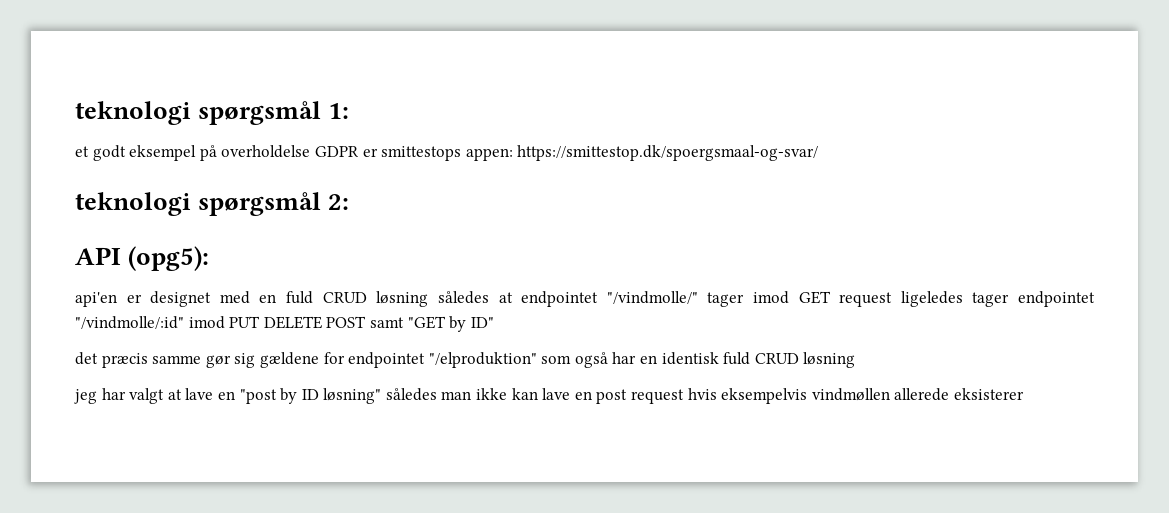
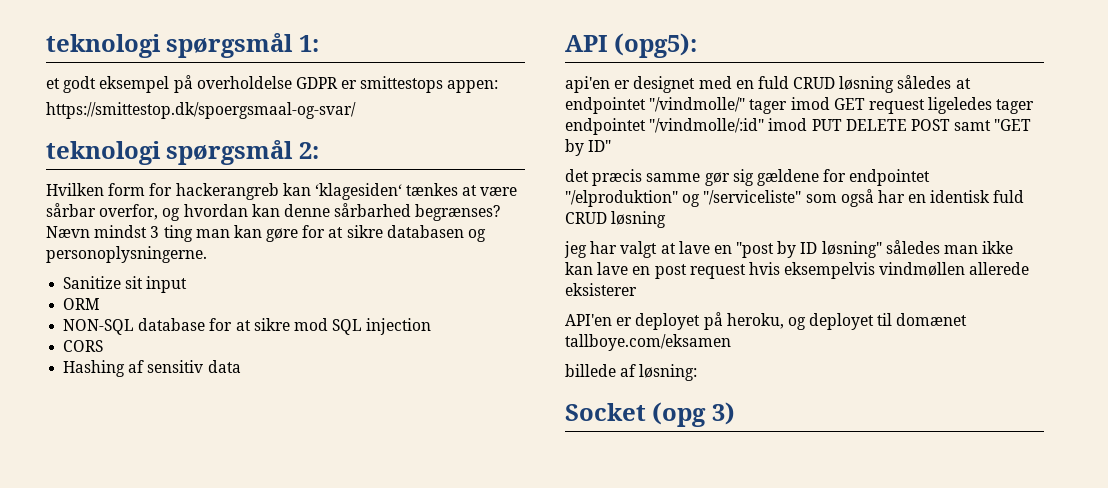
(513, 154) none -> (499, 86) //
(350, 202) none -> [46,183,518,200] [46,203,501,221] [46,225,487,242] [46,246,207,263] [63,276,188,293] [63,298,101,310] [63,318,432,335] [63,340,104,352] [63,360,241,377] // Hvilken form for hackerangreb kan ‘klagesiden‘ tænkes at være sårbar overfor, og hvordan kan denne sårbarhed begrænses? Nævn mindst 3 ting man kan gøre for at sikre databasen og personoplysningerne. // Sanitize sit input // ORM // NON-SQL database for at sikre mod SQL injection // CORS // Hashing af sensitiv data
(537, 360) none -> [682,190,802,207] og "/serviceliste"
(1024, 394) none -> [565,312,968,330] [565,334,731,351] [565,364,698,381] [565,402,735,427] // API'en er deployet på heroku, og deployet til domænet tallboye.com/eksamen // billede af løsning: // Socket (opg 3)

